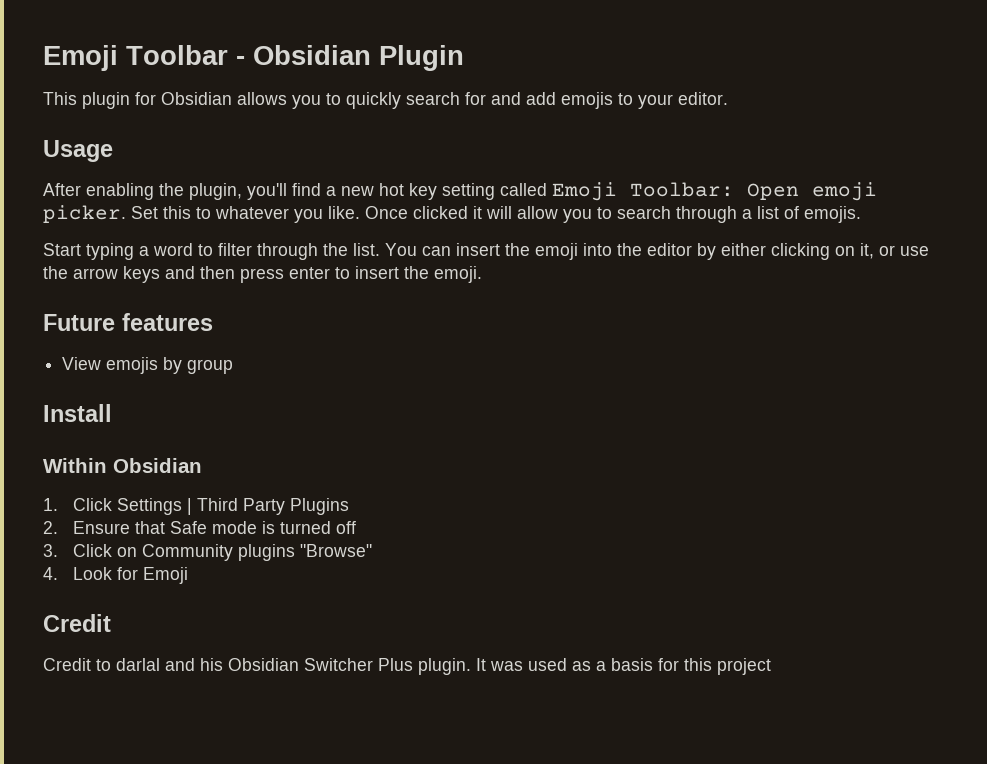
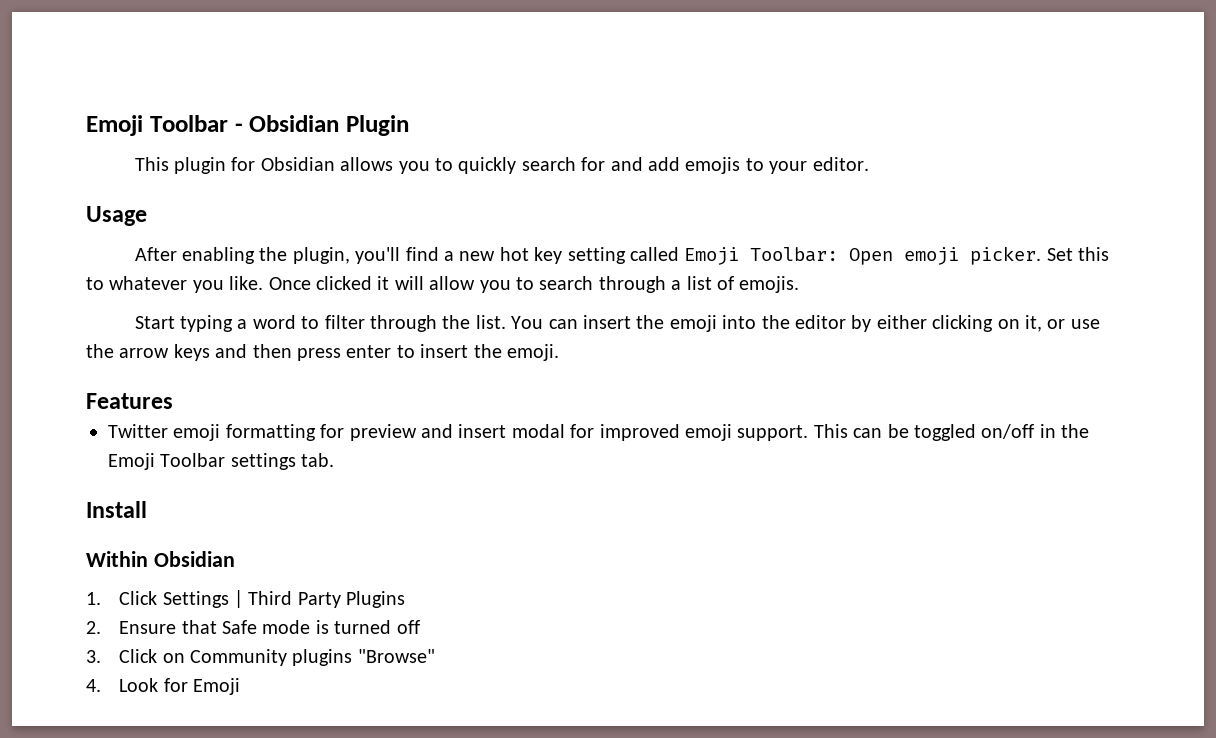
[43,313,213,331] [62,357,234,374] Future features // View emojis by group -> [86,393,173,409] [108,424,1090,441] [108,453,335,470] Features // Twitter emoji formatting for preview and insert modal for improved emoji support. This can be toggled on/off in the Emoji Toolbar settings tab.
[43,614,111,632] [43,658,771,675] // Credit // Credit to darlal and his Obsidian Switcher Plus plugin. It was used as a basis for this project -> (241, 686) none

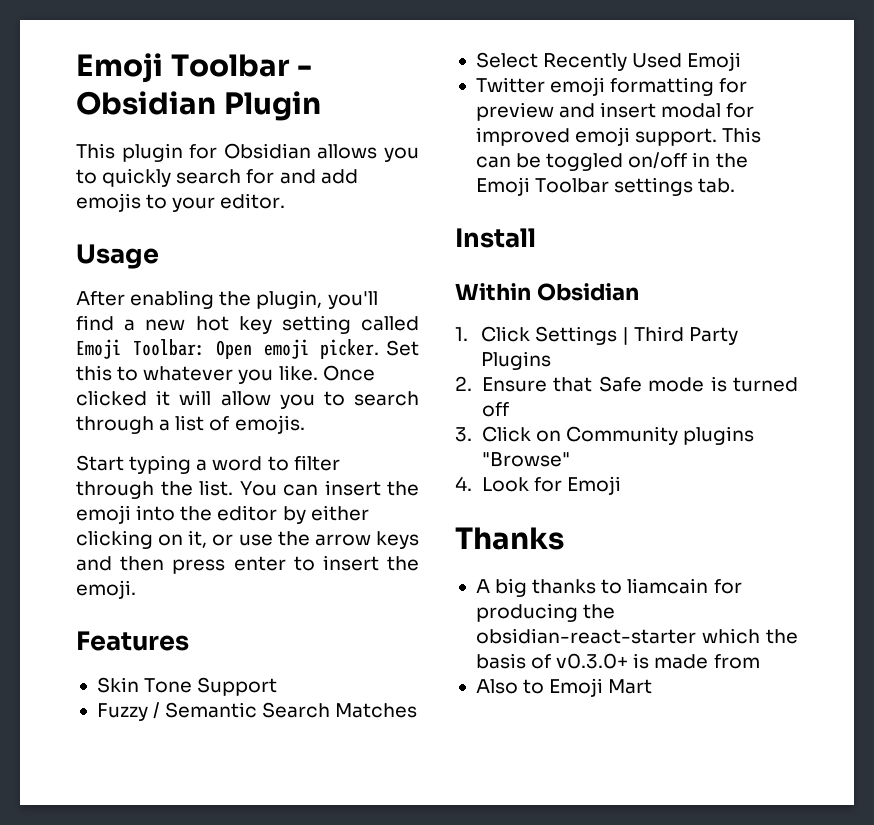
(173, 401) none -> [96,677,278,696] [96,702,418,721] [475,52,742,71] // Skin Tone Support // Fuzzy / Semantic Search Matches // Select Recently Used Emoji
(241, 686) none -> [455,527,564,550] [475,578,742,597] [475,603,616,622] [475,628,798,644] [475,653,760,669] [475,678,653,697] // Thanks // A big thanks to liamcain for producing the obsidian-react-starter which the basis of v0.3.0+ is made from // Also to Emoji Mart

